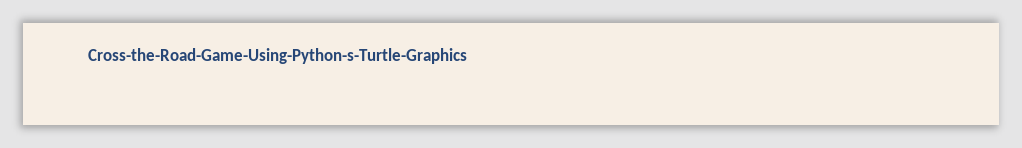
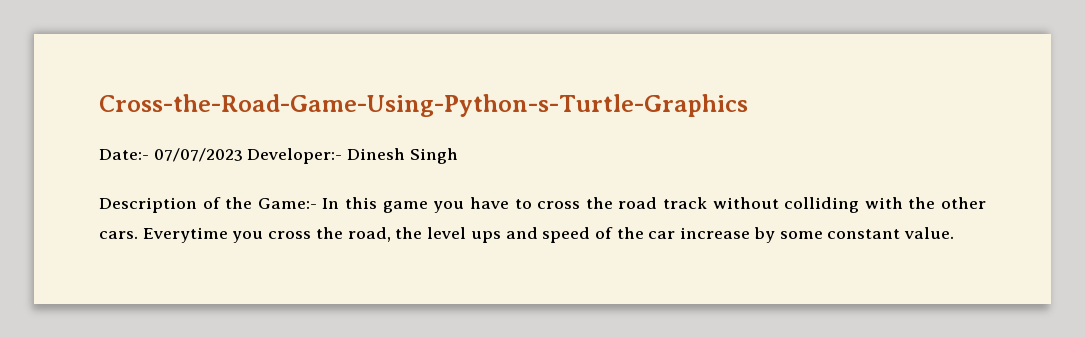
(467, 56) none -> [99,148,458,164] [99,197,986,213] [99,227,955,243] // Date:- 07/07/2023 Developer:- Dinesh Singh // Description of the Game:- In this game you have to cross the road track without colliding with the other cars. Everytime you cross the road, the level ups and speed of the car increase by some constant value.

